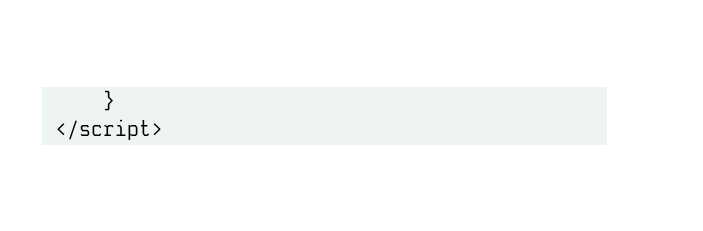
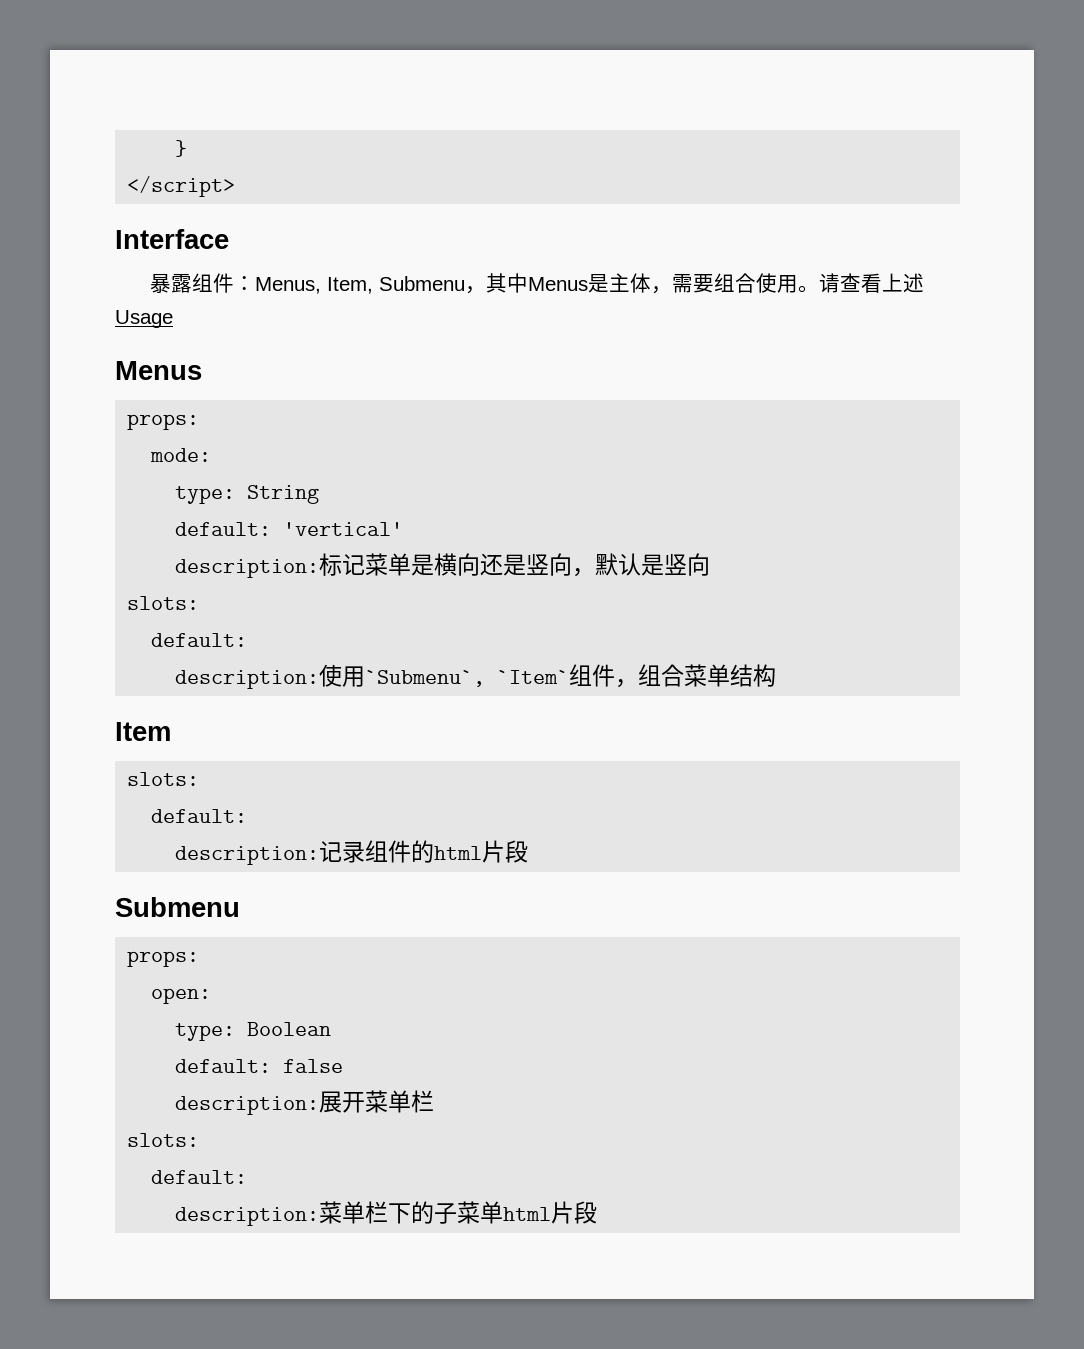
(163, 129) none -> [115,229,229,249] [149,273,924,294] [115,310,173,328] [115,361,202,380] [127,414,200,430] [150,448,212,462] [175,485,320,504] [175,522,404,536] [175,553,711,578] [127,596,200,610] [151,633,248,647] [175,664,777,689] [115,722,171,741] [127,772,200,786] [151,809,248,823] [175,840,529,865] [115,897,240,917] [127,951,200,967] [151,988,212,1004] [175,1022,332,1041] [175,1059,344,1073] [175,1090,435,1115] [127,1133,200,1147] [151,1170,248,1184] [175,1201,598,1226] // Interface // 暴露组件：Menus, Item, Submenu，其中Menus是主体，需要组合使用。请查看上述Usage // Menus // props: // mode: // type: String // default: 'vertical' // description:标记菜单是横向还是竖向，默认是竖向 // slots: // default: // description:使用`Submenu`, `Item`组件，组合菜单结构 // Item // slots: // default: // description:记录组件的html片段 // Submenu // props: // open: // type: Boolean // default: false // description:展开菜单栏 // slots: // default: // description:菜单栏下的子菜单html片段

